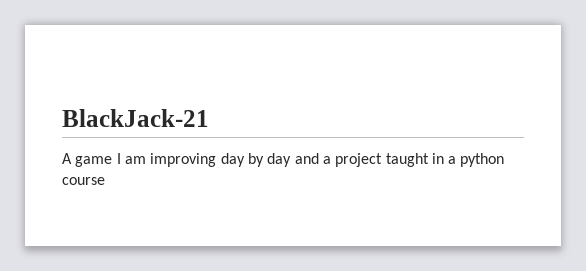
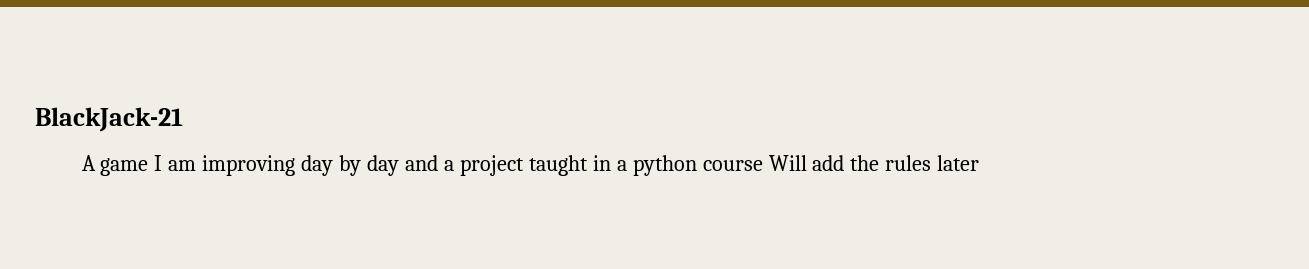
(105, 181) none -> [768,155,980,171] Will add the rules later

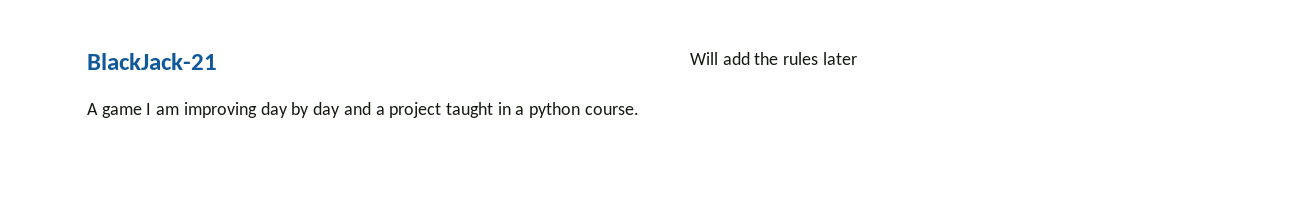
[702,160,763,171] course -> [584,106,639,115] course.

